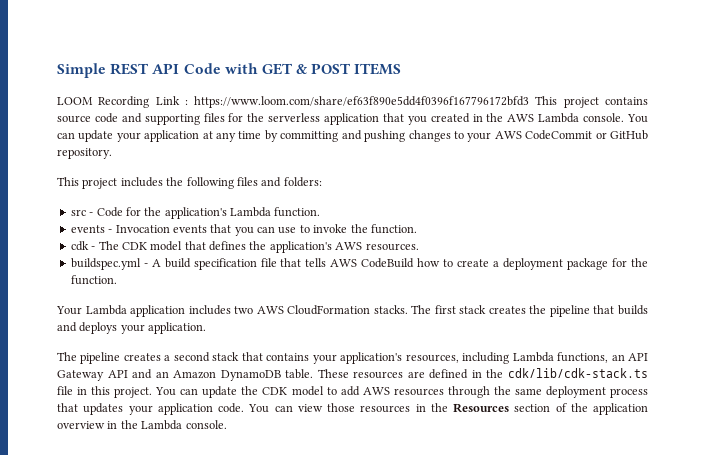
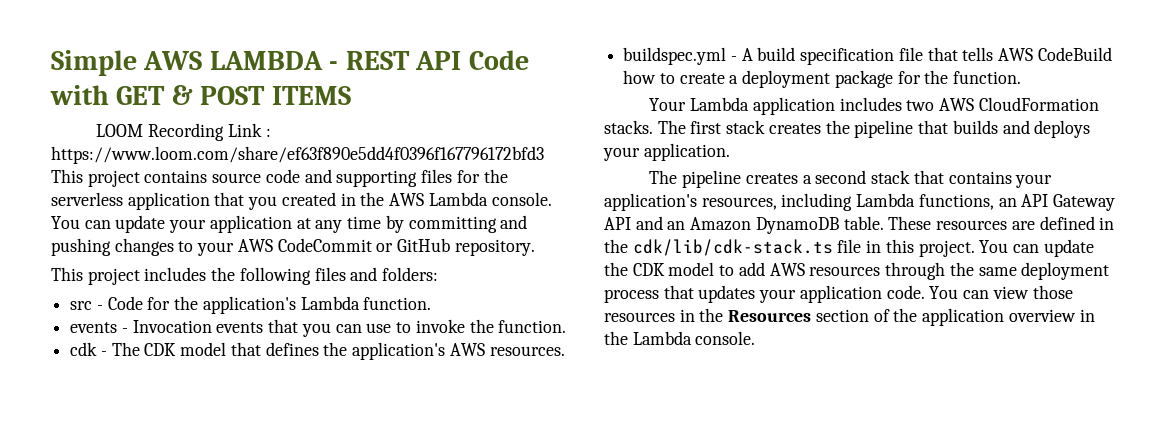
(106, 70) none -> [143,51,339,70] AWS LAMBDA -

